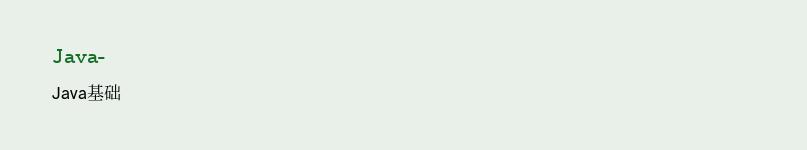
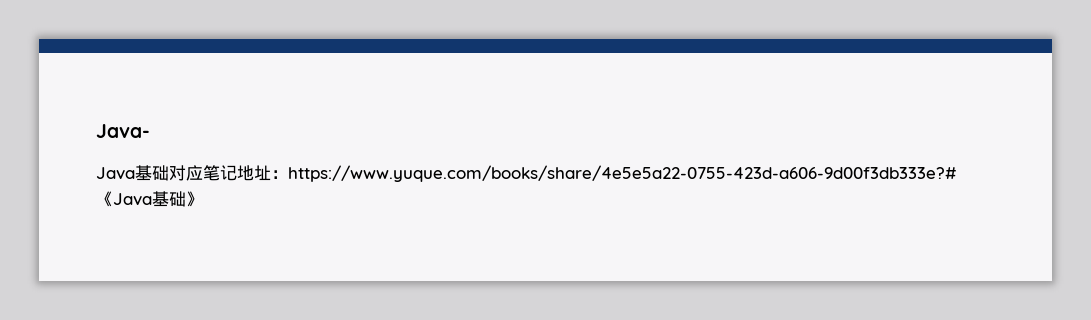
(121, 92) none -> [169,165,957,182] [96,191,203,207] 对应笔记地址：https://www.yuque.com/books/share/4e5e5a22-0755-423d-a606-9d00f3db333e?#《Java基础》

